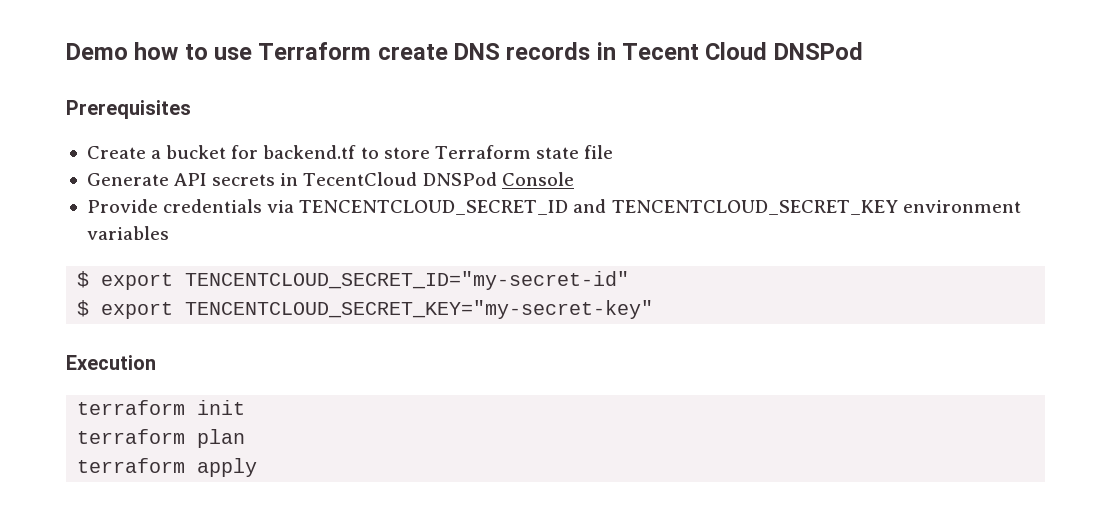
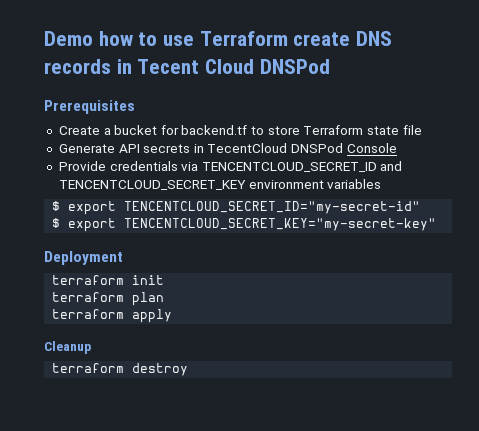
[66,355,156,370] Execution -> [44,251,123,265] Deployment
(258, 467) none -> [44,341,91,354] [52,363,189,376] // Cleanup // terraform destroy

